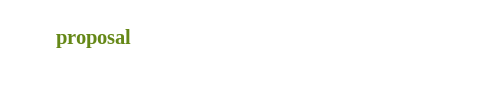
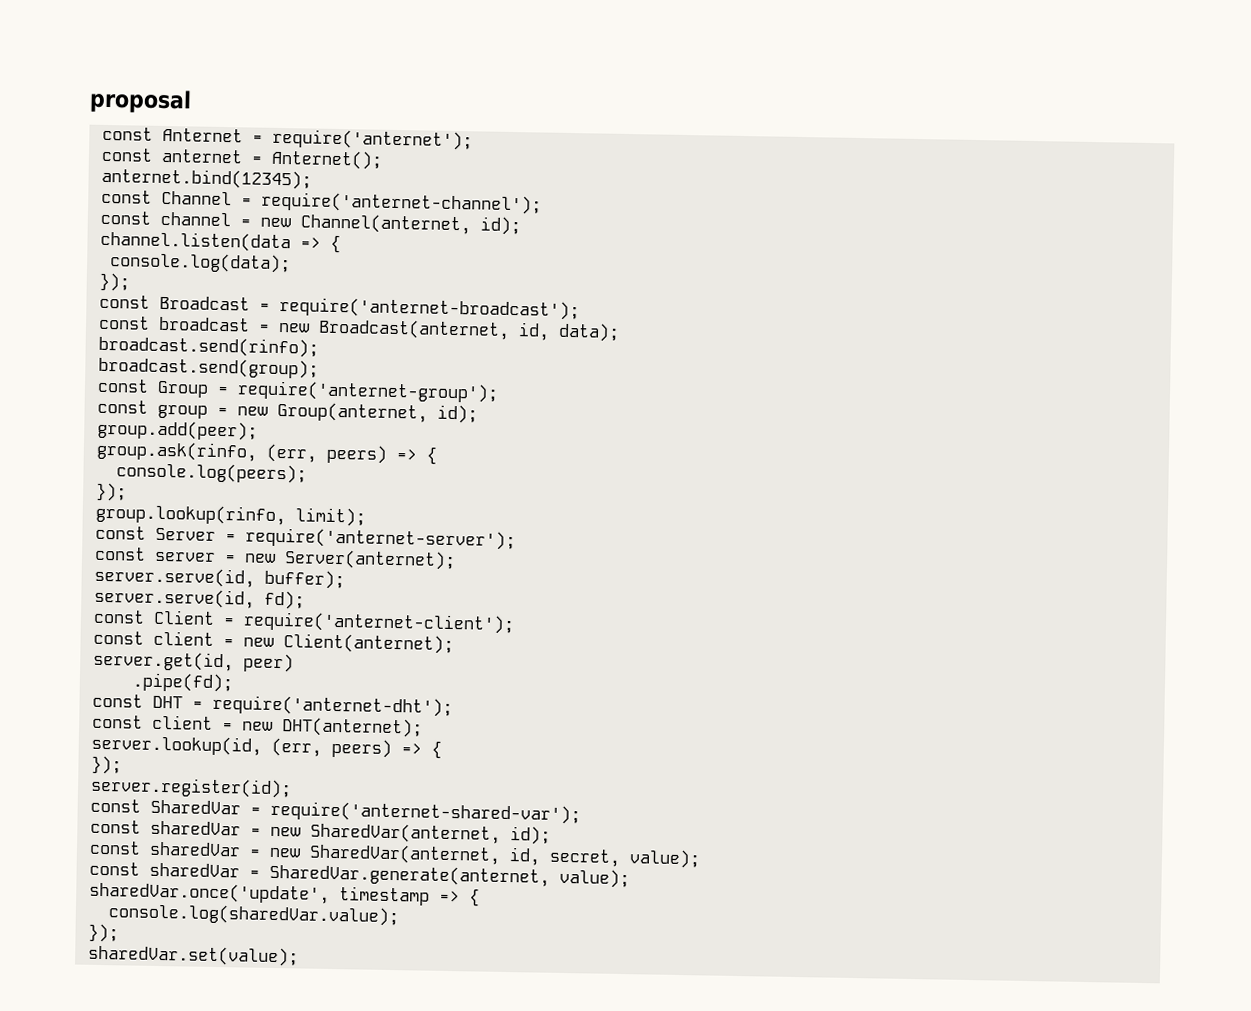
(131, 38) none -> [101,126,473,151] [100,147,383,170] [100,167,312,190] [100,189,542,215] [99,210,521,236] [99,230,341,254] [108,252,291,274] [98,272,130,292] [98,294,580,321] [97,315,620,342] [97,335,319,358] [97,356,319,379] [96,378,499,403] [96,399,478,424] [96,419,258,441] [95,440,437,465] [115,462,307,484] [95,482,127,502] [94,503,366,527] [94,525,516,551] [93,546,456,571] [93,566,345,590] [93,587,305,610] [92,609,515,635] [92,630,454,655] [92,650,294,673] [131,672,234,693] [91,693,453,718] [91,714,423,738] [90,734,442,759] [90,755,122,775] [89,776,292,799] [89,798,581,825] [89,819,551,845] [88,840,701,869] [88,861,630,889] [88,881,480,907] [107,903,400,927] [87,923,119,943] [87,944,299,967] // const Anternet = require('anternet'); // const anternet = Anternet(); // anternet.bind(12345); // const Channel = require('anternet-channel'); // const channel = new Channel(anternet, id); // channel.listen(data => { // console.log(data); // }); // const Broadcast = require('anternet-broadcast'); // const broadcast = new Broadcast(anternet, id, data); // broadcast.send(rinfo); // broadcast.send(group); // const Group = require('anternet-group'); // const group = new Group(anternet, id); // group.add(peer); // group.ask(rinfo, (err, peers) => { // console.log(peers); // }); // group.lookup(rinfo, limit); // const Server = require('anternet-server'); // const server = new Server(anternet); // server.serve(id, buffer); // server.serve(id, fd); // const Client = require('anternet-client'); // const client = new Client(anternet); // server.get(id, peer) // .pipe(fd); // const DHT = require('anternet-dht'); // const client = new DHT(anternet); // server.lookup(id, (err, peers) => { // }); // server.register(id); // const SharedVar = require('anternet-shared-var'); // const sharedVar = new SharedVar(anternet, id); // const sharedVar = new SharedVar(anternet, id, secret, value); // const sharedVar = SharedVar.generate(anternet, value); // sharedVar.once('update', timestamp => { // console.log(sharedVar.value); // }); // sharedVar.set(value);

